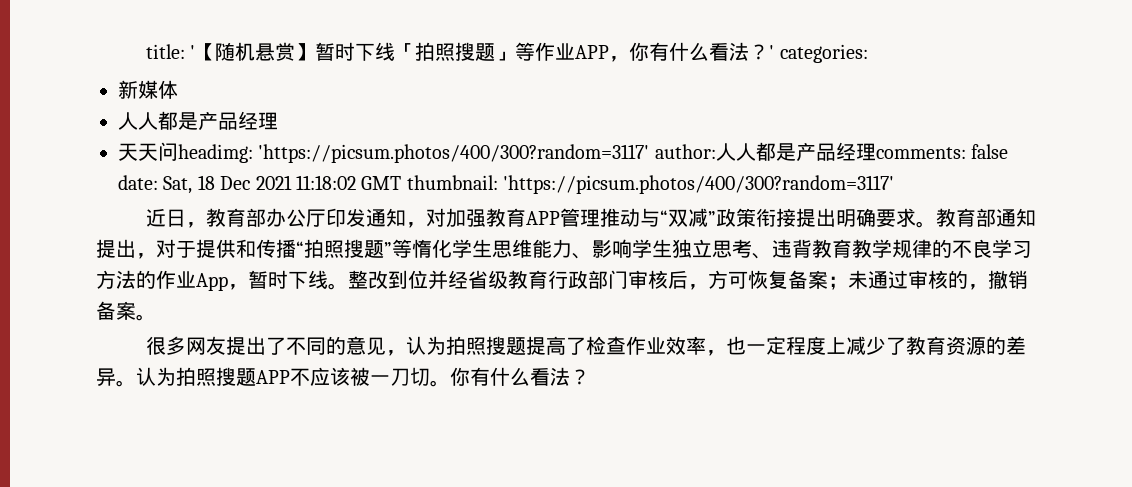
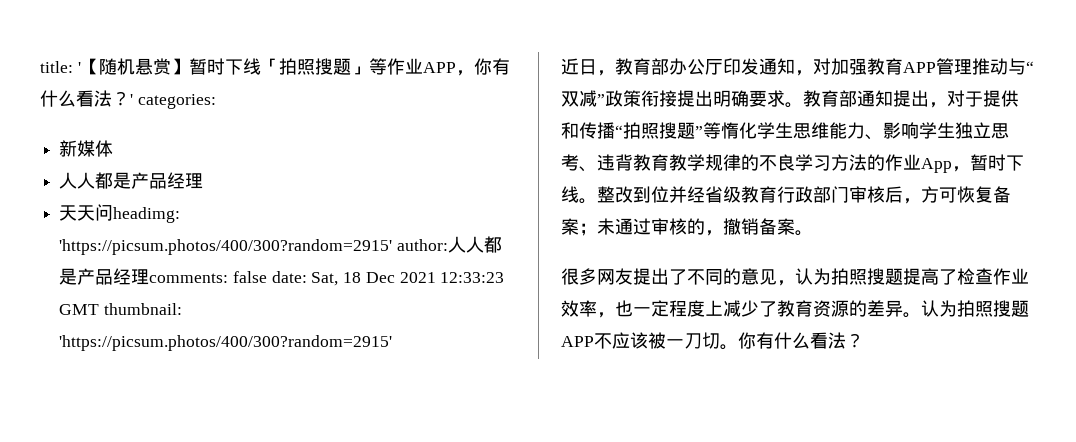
[258,144,650,163] 'https://picsum.photos/400/300?random=3117' -> [59,239,393,255] 'https://picsum.photos/400/300?random=2915'
[296,175,356,190] 11:18:02 -> [440,272,505,283] 12:33:23
[503,175,895,194] 'https://picsum.photos/400/300?random=3117' -> [59,335,393,351] 'https://picsum.photos/400/300?random=2915'

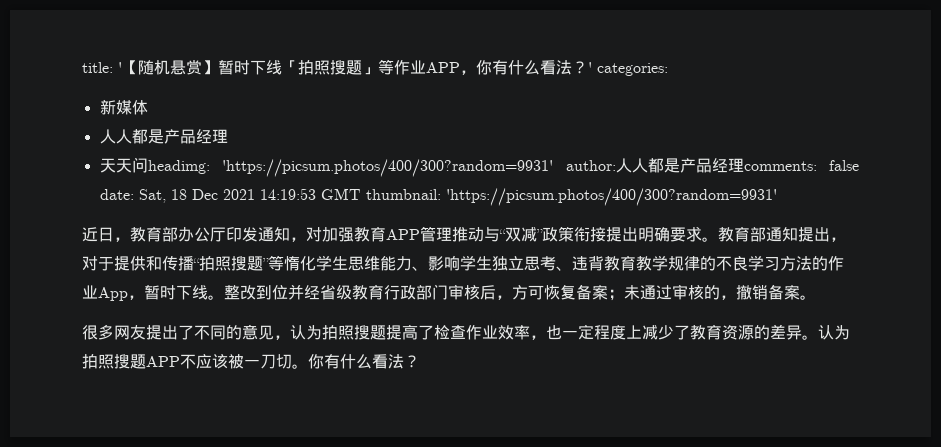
[59,239,393,255] 'https://picsum.photos/400/300?random=2915' -> [222,159,554,177] 'https://picsum.photos/400/300?random=9931'
[440,272,505,283] 12:33:23 -> [259,188,316,200] 14:19:53
[59,335,393,351] 'https://picsum.photos/400/300?random=2915' -> [445,188,777,206] 'https://picsum.photos/400/300?random=9931'

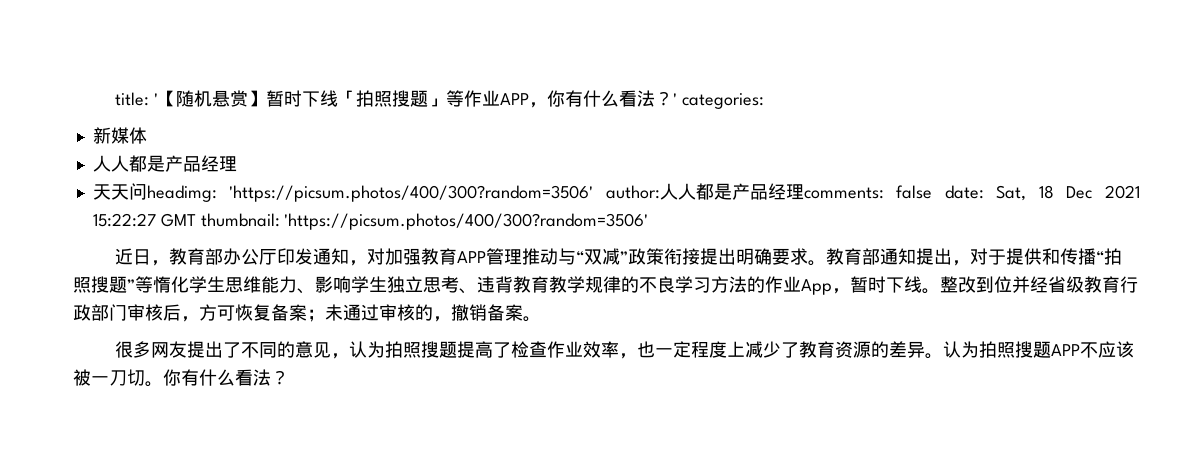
[222,159,554,177] 'https://picsum.photos/400/300?random=9931' -> [229,185,594,202] 'https://picsum.photos/400/300?random=3506'
[259,188,316,200] 14:19:53 -> [92,213,156,227] 15:22:27
[445,188,777,206] 'https://picsum.photos/400/300?random=9931' -> [284,213,649,230] 'https://picsum.photos/400/300?random=3506'

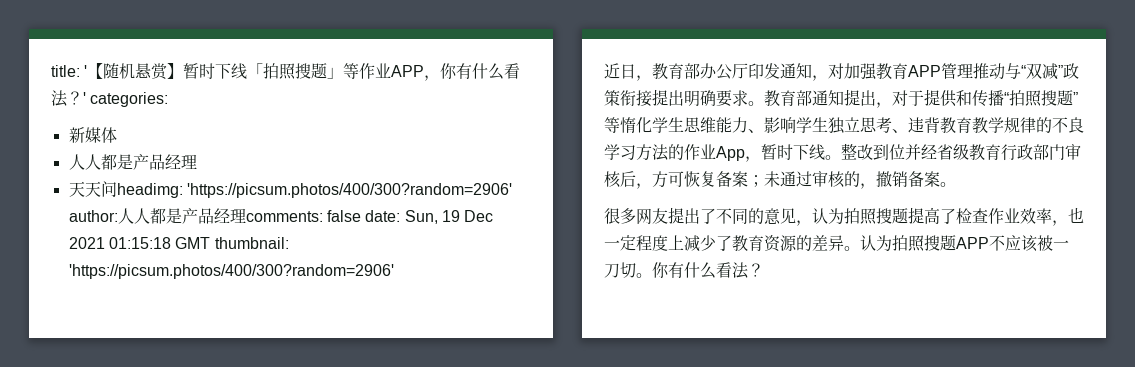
[229,185,594,202] 'https://picsum.photos/400/300?random=3506' -> [186,183,512,198] 'https://picsum.photos/400/300?random=2906'
[996,185,1054,201] Sat, 18 -> [404,210,460,224] Sun, 19
[92,213,156,227] 15:22:27 -> [108,237,171,249] 01:15:18
[284,213,649,230] 'https://picsum.photos/400/300?random=3506' -> [68,264,394,279] 'https://picsum.photos/400/300?random=2906'

